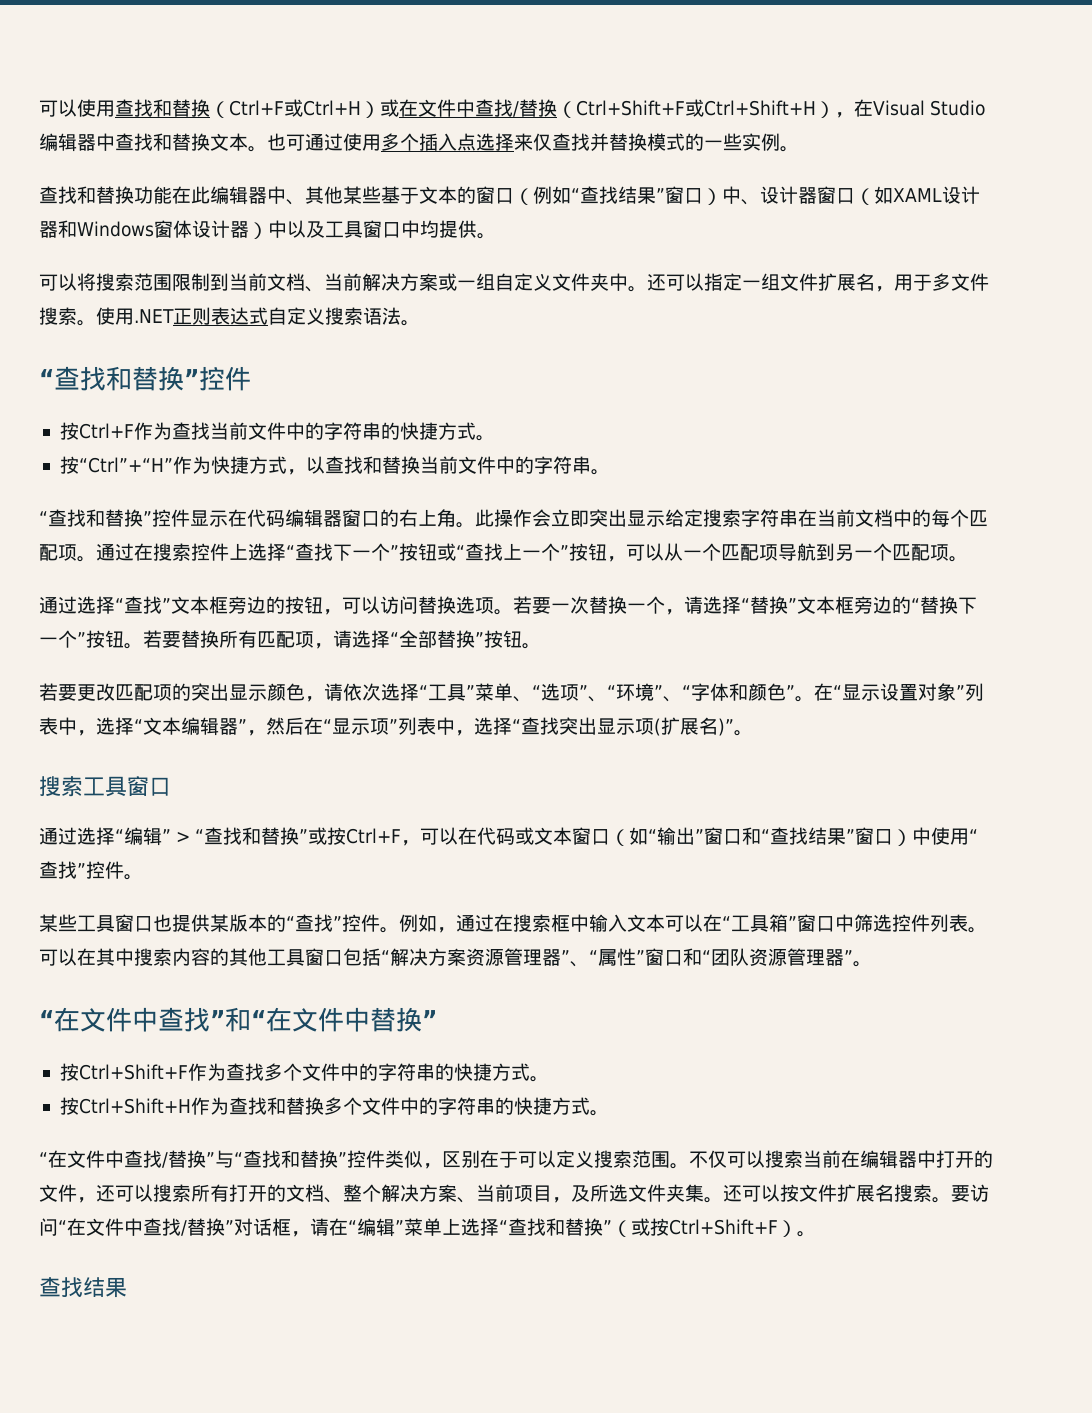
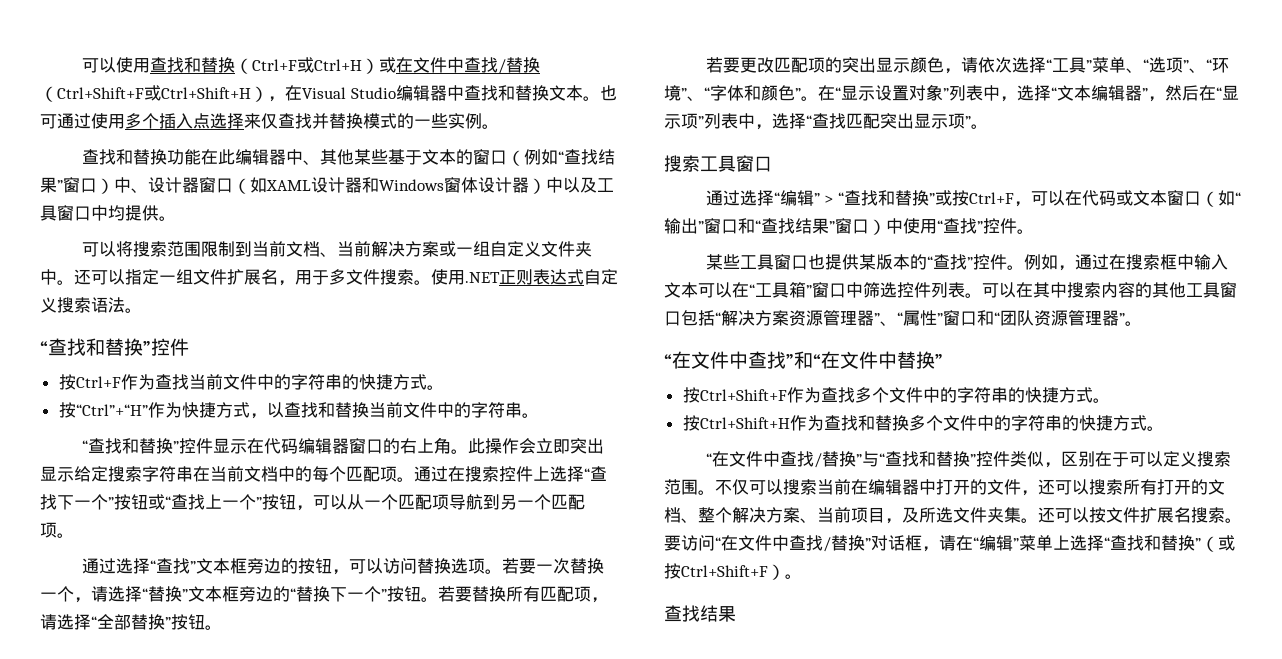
(559, 726) none -> [846,113,880,129] 匹配
[654,717,734,736] (扩展名)” -> [965,116,971,127] ”

